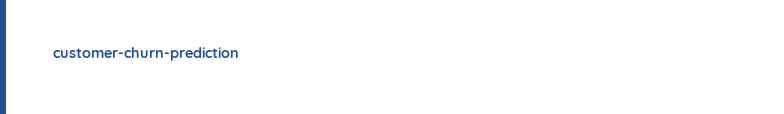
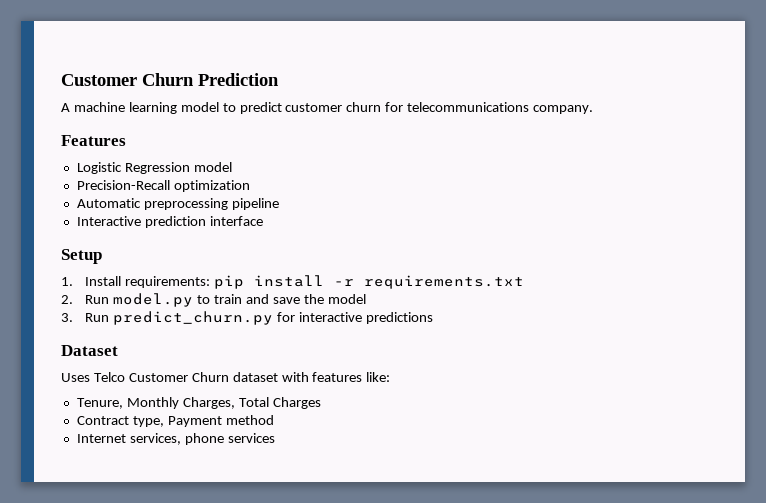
[53,47,239,61] customer-churn-prediction -> [61,73,279,86] [61,102,594,114] [61,135,126,146] [76,162,232,174] [76,180,250,192] [76,198,279,210] [76,216,263,228] [61,249,102,264] [61,275,524,289] [61,293,366,307] [61,311,433,325] [61,345,118,356] [61,372,391,382] [76,397,321,409] [76,415,274,427] [76,433,275,445] Customer Churn Prediction // A machine learning model to predict customer churn for telecommunications company. // Features // Logistic Regression model // Precision-Recall optimization // Automatic preprocessing pipeline // Interactive prediction interface // Setup // 1. Install requirements: pip install -r requirements.txt // 2. Run model.py to train and save the model // 3. Run predict_churn.py for interactive predictions // Dataset // Uses Telco Customer Churn dataset with features like: // Tenure, Monthly Charges, Total Charges // Contract type, Payment method // Internet services, phone services

